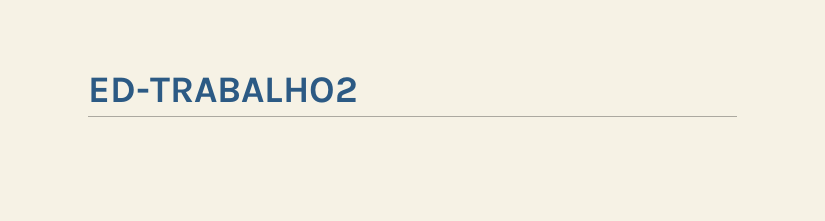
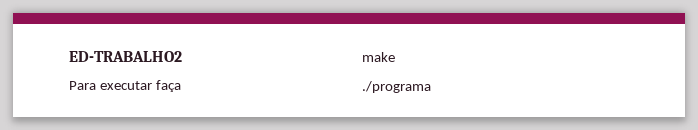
(358, 90) none -> [69,80,181,92] [362,52,395,62] [362,81,431,93] // Para executar faça // make // ./programa

